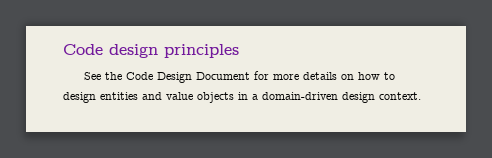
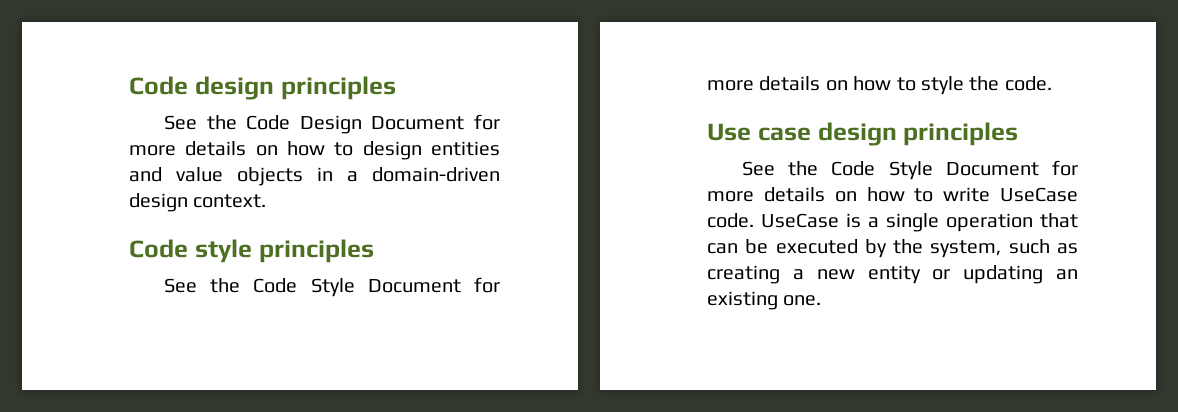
(421, 96) none -> [129,239,374,263] [164,277,500,297] [707,76,1052,95] [707,122,1019,146] [742,160,1078,180] [707,187,1078,202] [707,213,1078,232] [707,239,1078,258] [707,265,1078,284] [707,291,822,310] // Code style principles // See the Code Style Document for more details on how to style the code. // Use case design principles // See the Code Style Document for more details on how to write UseCase code. UseCase is a single operation that can be executed by the system, such as creating a new entity or updating an existing one.

